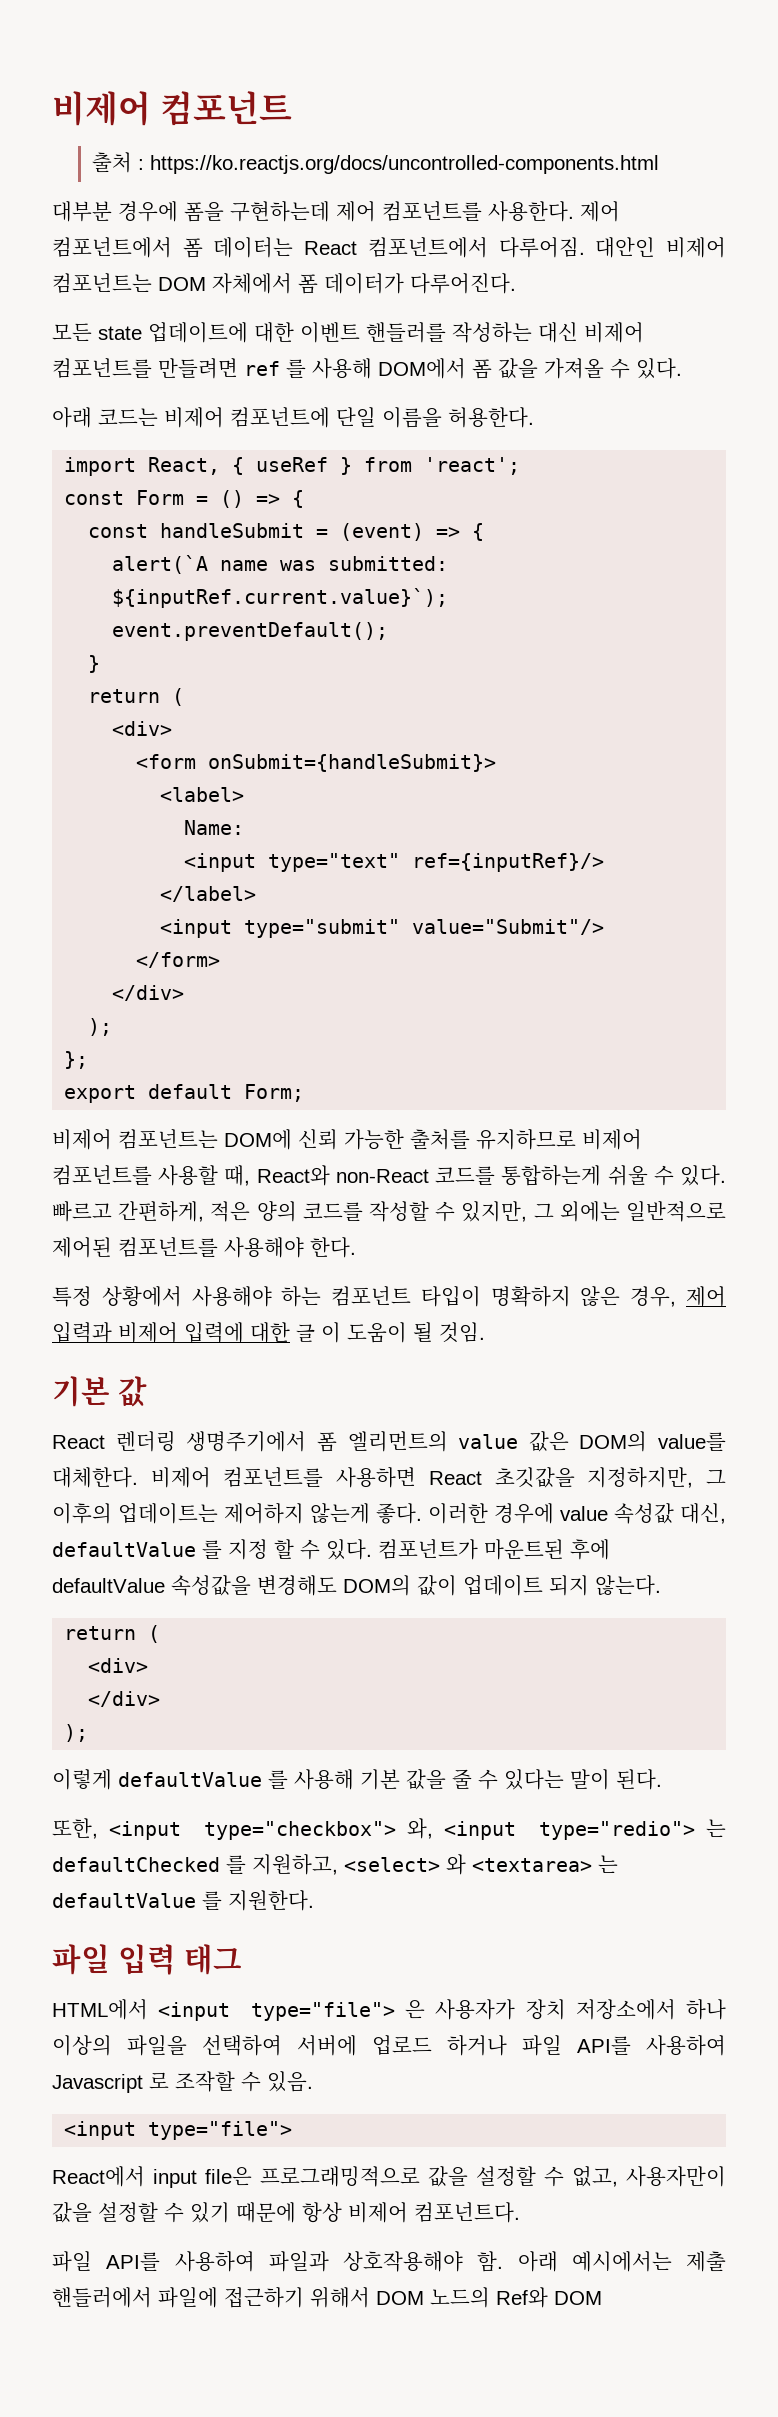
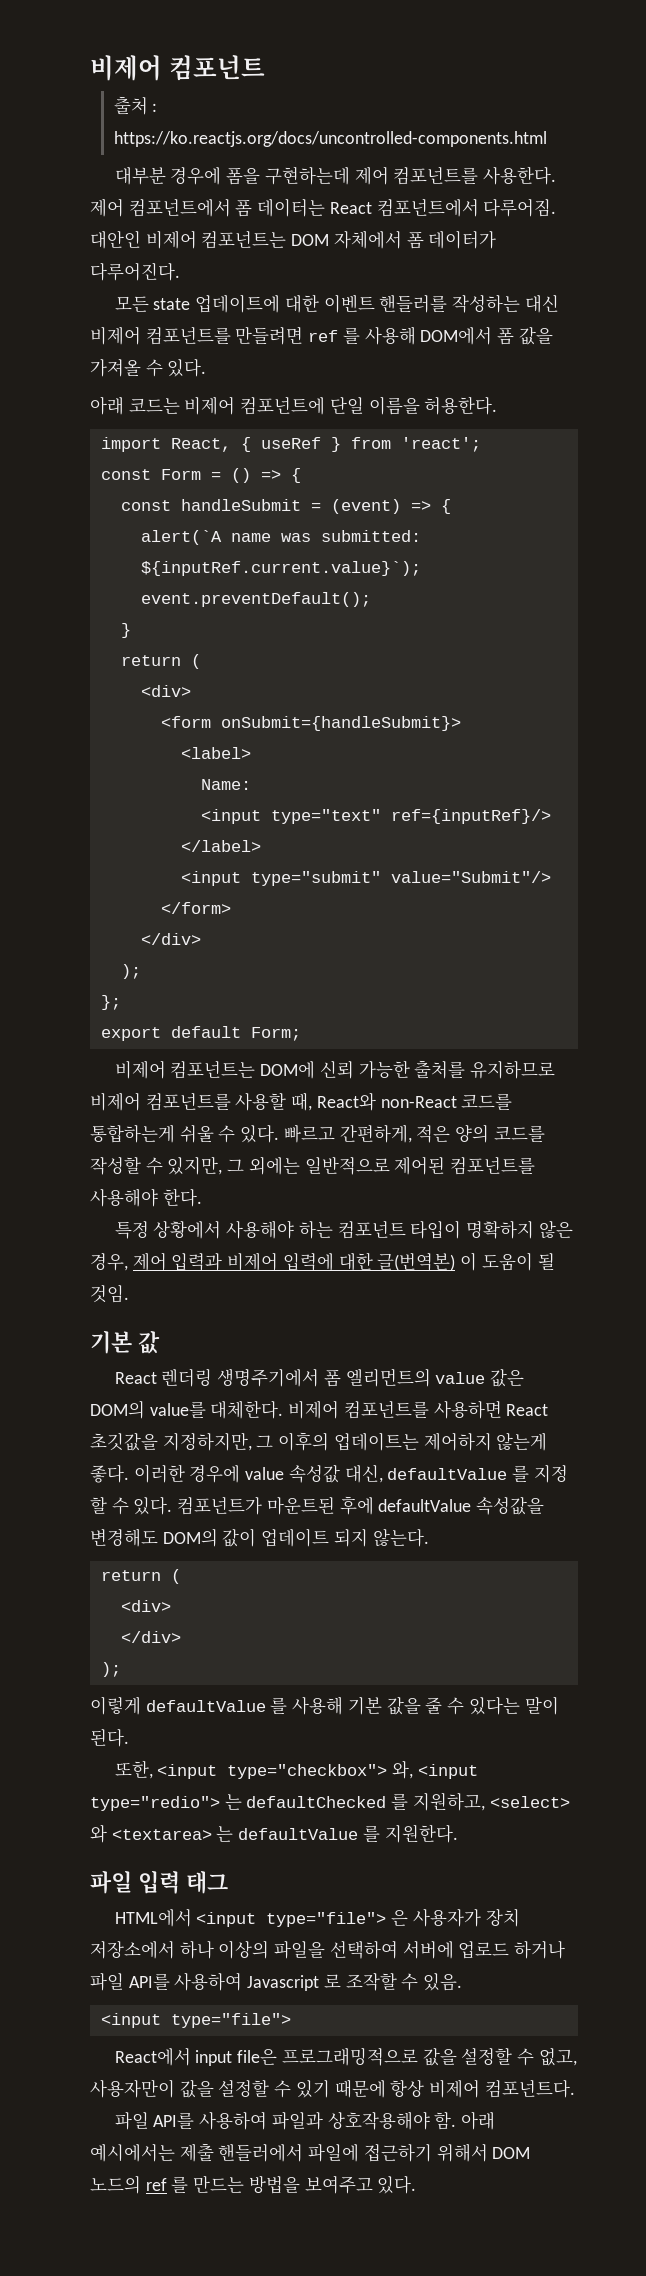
[296,1324,315,1342] 글 -> [377,1252,456,1271] 글(번역본)
[496,2287,602,2308] Ref와 DOM -> [145,2175,417,2194] ref 를 만드는 방법을 보여주고 있다.

